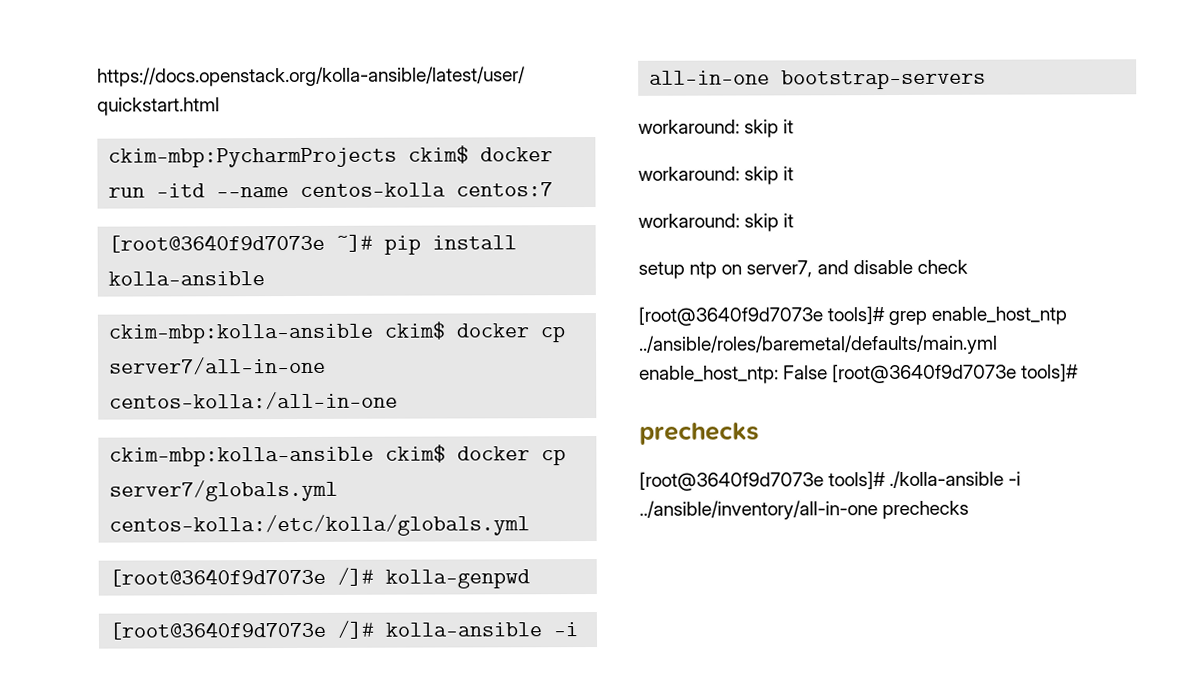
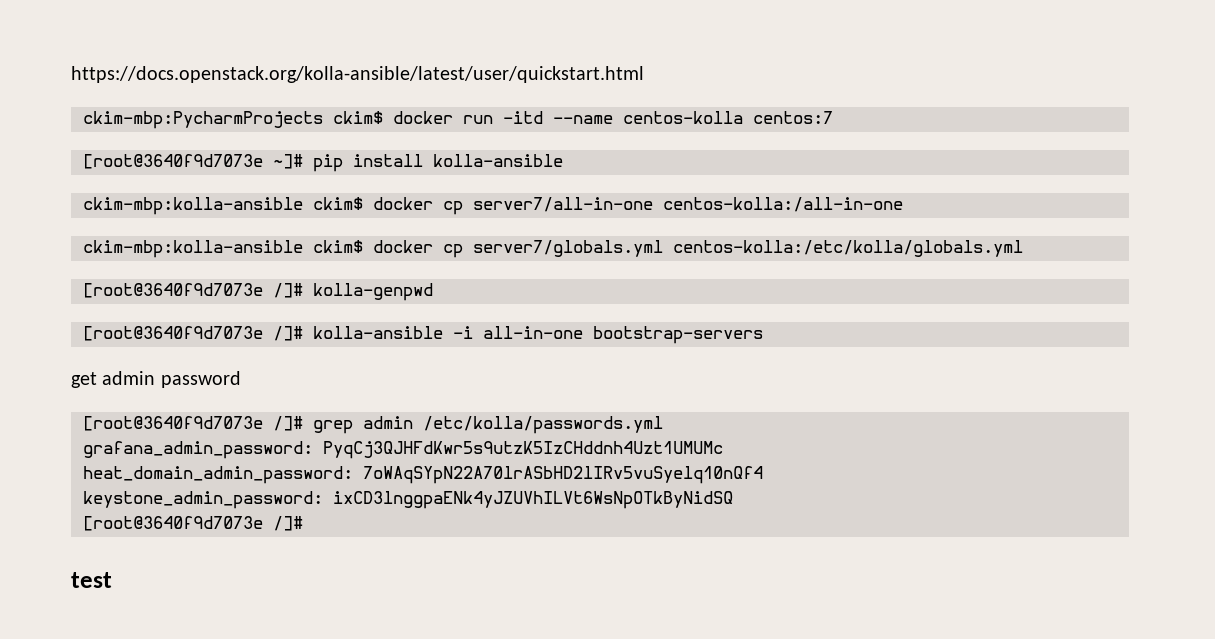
[638,119,795,138] [638,166,795,185] [638,213,795,232] [638,259,968,279] [638,306,1068,326] [638,334,998,355] [639,363,1080,384] [639,422,759,445] [639,470,1022,491] [639,500,970,520] workaround: skip it // workaround: skip it // workaround: skip it // setup ntp on server7, and disable check // [root@3640f9d7073e tools]# grep enable_host_ntp ../ansible/roles/baremetal/defaults/main.yml enable_host_ntp: False [root@3640f9d7073e tools]# // prechecks // [root@3640f9d7073e tools]# ./kolla-ansible -i ../ansible/inventory/all-in-one prechecks -> [71,371,241,388] [83,416,663,434] [83,441,723,459] [83,466,763,484] [83,491,733,509] [83,516,303,531] [71,572,112,588] get admin password // [root@3640f9d7073e /]# grep admin /etc/kolla/passwords.yml // grafana_admin_password: PyqCj3QJHFdKwr5s9utzK5IzCHddnh4Uzt1UMUMc // heat_domain_admin_password: 7oWAqSYpN22A70lrASbHD2lIRv5vuSyelq10nQf4 // keystone_admin_password: ixCD3lnggpaENk4yJZUVhILVt6WsNpOTkByNidSQ // [root@3640f9d7073e /]# // test

